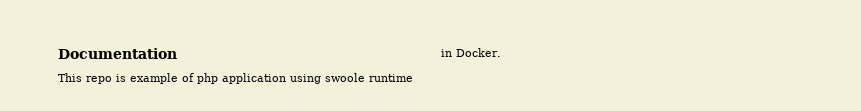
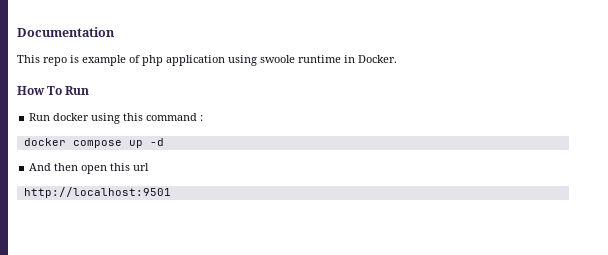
(501, 52) none -> [17,86,90,95] [29,113,204,124] [23,138,164,148] [29,163,150,174] [23,187,171,198] // How To Run // Run docker using this command : // docker compose up -d // And then open this url // http://localhost:9501

